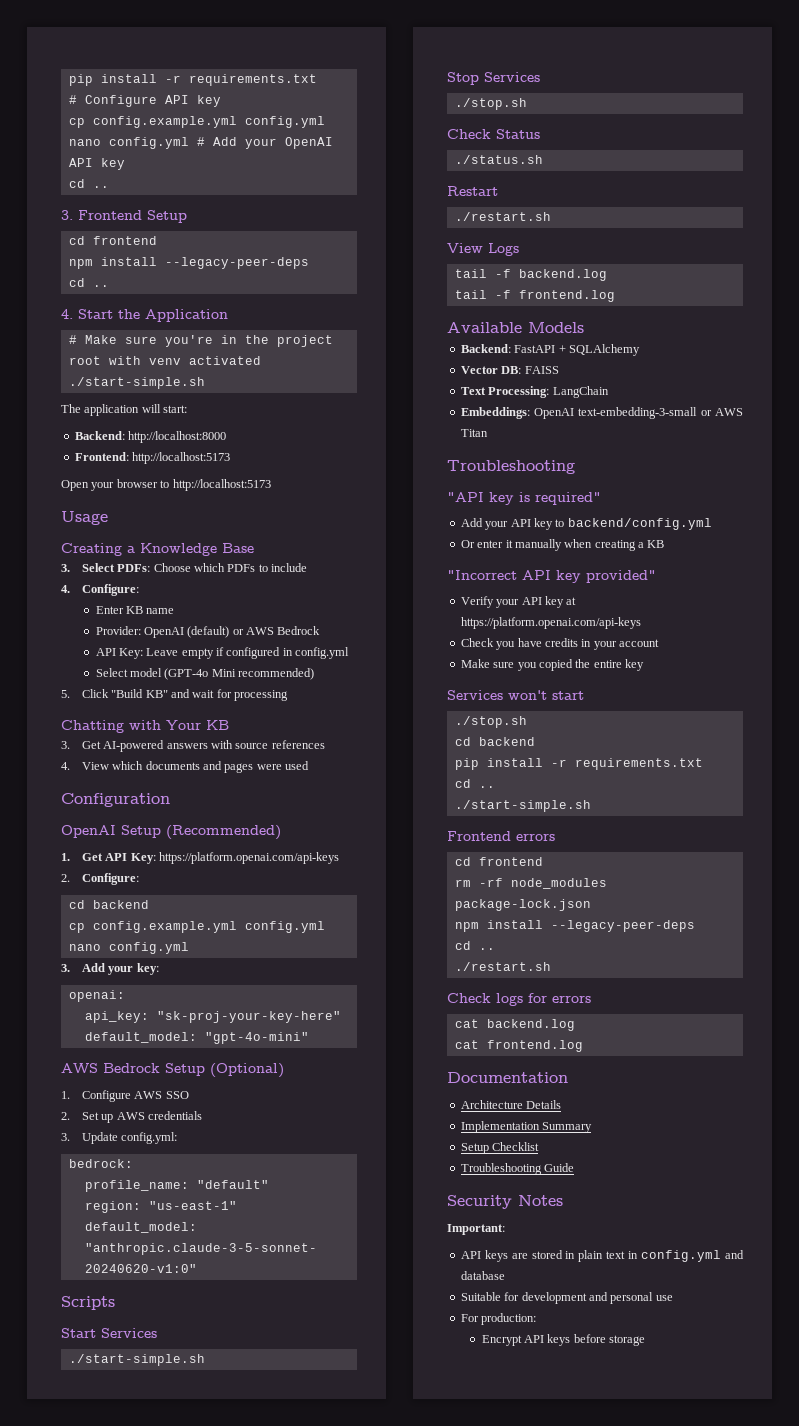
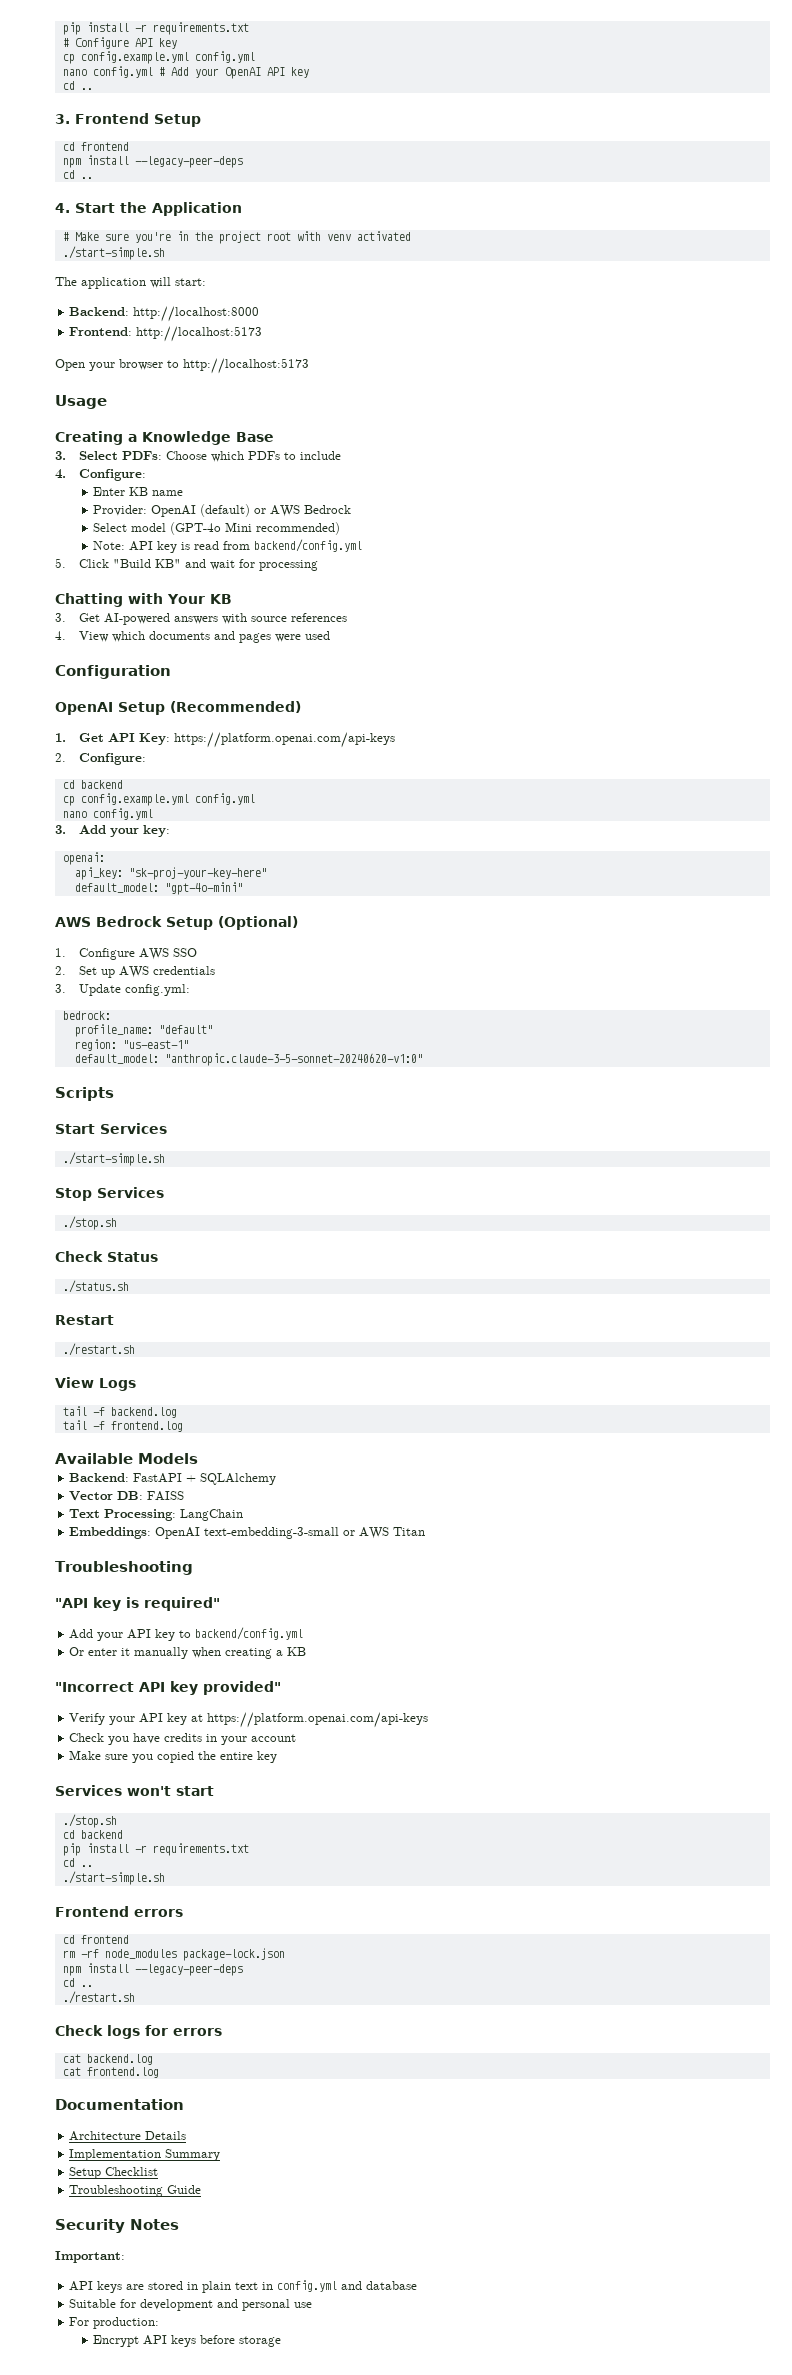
[95,647,350,659] // API Key: Leave empty if configured in config.yml -> (352, 509) none
(315, 674) none -> [93,539,363,553] // Note: API key is read from backend/config.yml

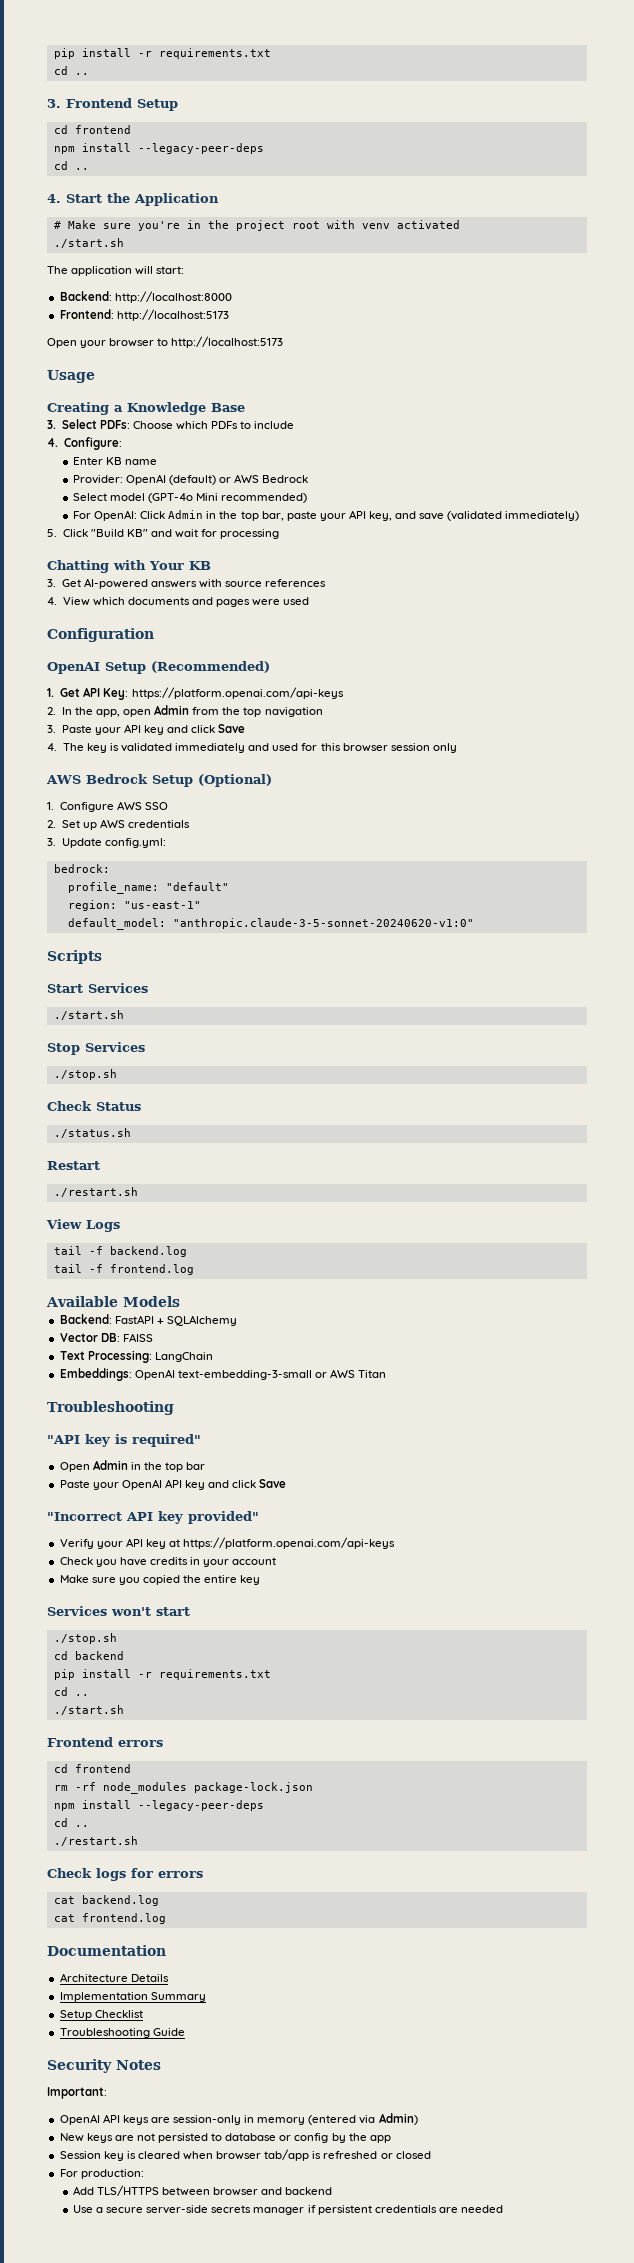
[62,22,249,35] [62,37,177,49] [62,51,255,64] [62,66,309,79] pip install -r requirements.txt // # Configure API key // cp config.example.yml config.yml // nano config.yml # Add your OpenAI API key -> [53,48,271,59] pip install -r requirements.txt
[62,246,165,260] ./start-simple.sh -> [53,238,124,248] ./start.sh
[93,539,363,553] Note: API key is read from backend/config.yml -> [72,510,580,521] For OpenAI: Click Admin in the top bar, paste your API key, and save (validated immediately)
[79,753,147,765] [62,780,123,789] [62,793,255,806] [62,808,153,820] [55,825,171,837] [62,852,105,865] [74,867,267,880] [74,882,243,895] Configure: // cd backend // cp config.example.yml config.yml // nano config.yml // 3. Add your key: // openai: // api_key: "sk-proj-your-key-here" // default_model: "gpt-4o-mini" -> [61,705,323,717] [47,724,246,735] [47,743,457,753] In the app, open Admin from the top navigation // 3. Paste your API key and click Save // 4. The key is validated immediately and used for this browser session only
[62,1152,165,1166] ./start-simple.sh -> [53,1010,124,1020] ./start.sh
[69,1627,304,1641] [69,1647,307,1659] Add your API key to backend/config.yml // Or enter it manually when creating a KB -> [59,1460,206,1472] [59,1479,287,1490] Open Admin in the top bar // Paste your OpenAI API key and click Save
[62,1871,165,1885] ./start-simple.sh -> [53,1705,124,1715] ./start.sh
(125, 2257) none -> [59,2114,100,2125] OpenAI
[148,2280,418,2293] [69,2299,313,2311] [69,2317,160,2329] [93,2335,282,2347] stored in plain text in config.yml and database // Suitable for development and personal use // For production: // Encrypt API keys before storage -> [173,2113,418,2125] [59,2133,391,2143] [59,2149,431,2161] [59,2169,144,2179] [72,2185,333,2196] [72,2205,503,2215] session-only in memory (entered via Admin) // New keys are not persisted to database or config by the app // Session key is cleared when browser tab/app is refreshed or closed // For production: // Add TLS/HTTPS between browser and backend // Use a secure server-side secrets manager if persistent credentials are needed

